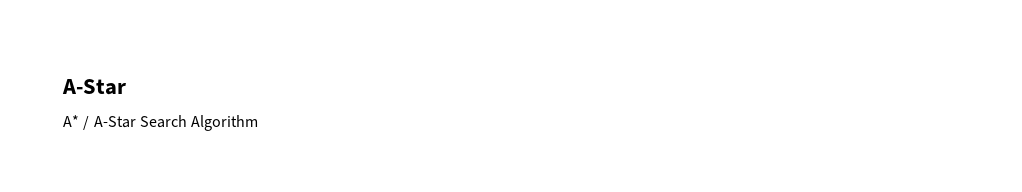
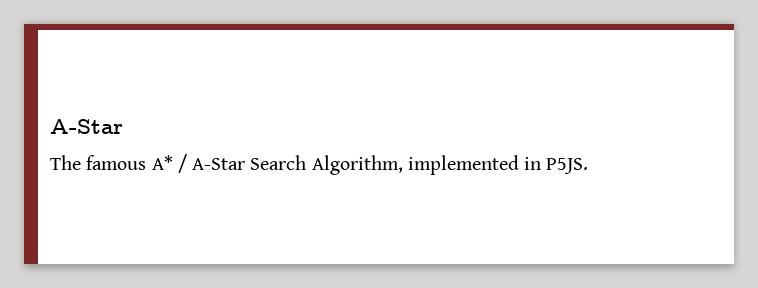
(126, 87) none -> [50,155,147,170] The famous
[191,115,259,131] Algorithm -> [311,155,589,175] Algorithm, implemented in P5JS.

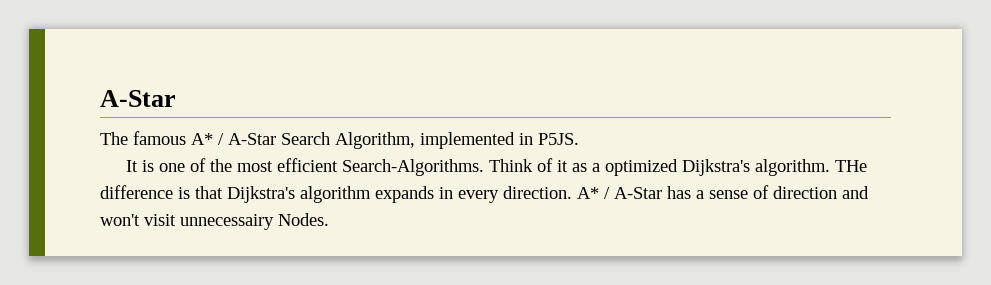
(589, 166) none -> [126,158,868,176] [100,185,869,203] [100,213,329,230] // It is one of the most efficient Search-Algorithms. Think of it as a optimized Dijkstra's algorithm. THe difference is that Dijkstra's algorithm expands in every direction. A* / A-Star has a sense of direction and won't visit unnecessairy Nodes.

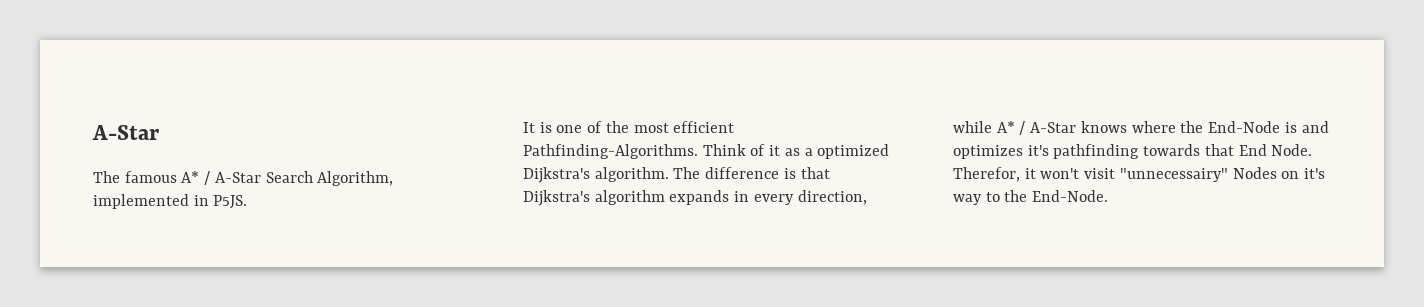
[342,159,485,176] Search-Algorithms. -> [523,144,698,159] Pathfinding-Algorithms.
[835,160,868,172] THe -> [673,167,701,179] The
[503,185,869,199] [100,213,329,230] direction. A* / A-Star has a sense of direction and won't visit unnecessairy Nodes. -> [797,190,867,205] [953,121,1329,135] [953,144,1313,159] [953,167,1326,182] [953,190,1109,205] direction, while A* / A-Star knows where the End-Node is and optimizes it's pathfinding towards that End Node. Therefor, it won't visit "unnecessairy" Nodes on it's way to the End-Node.

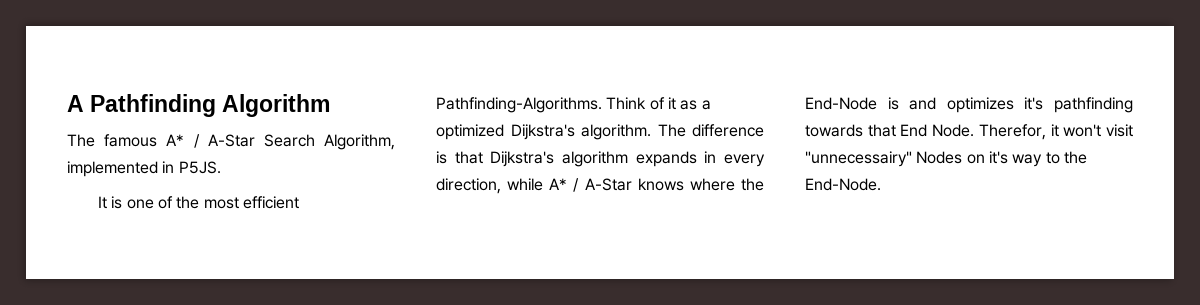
[92,125,159,140] A-Star -> [67,94,331,117] A Pathfinding Algorithm

